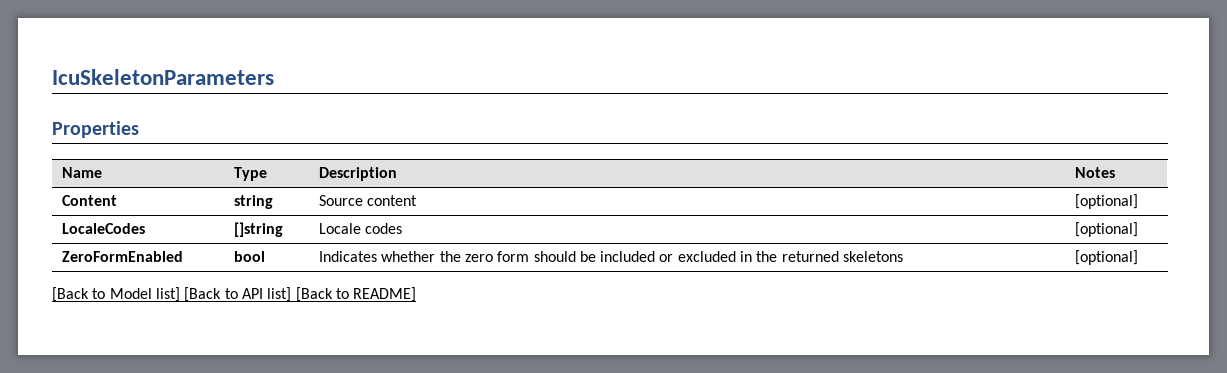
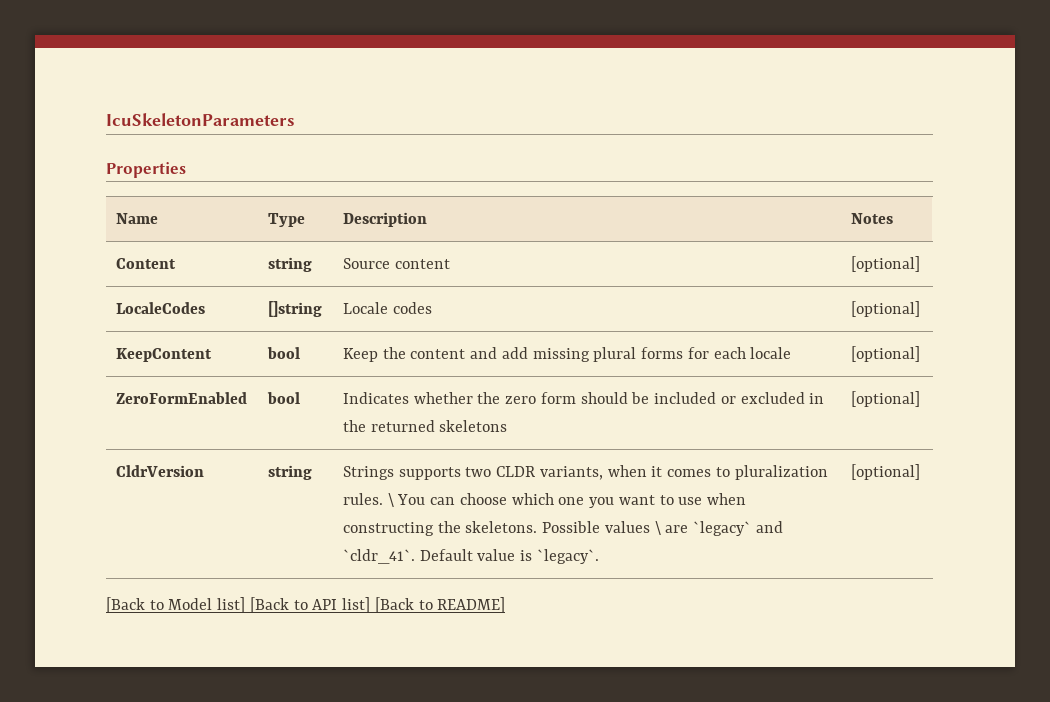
(1138, 229) none -> [116,348,213,362] [267,347,301,359] [343,347,792,362] [851,346,921,362] // KeepContent | bool | Keep the content and add missing plural forms for each locale | [optional]
(1138, 257) none -> [116,465,205,477] [268,465,313,480] [343,465,828,480] [343,493,747,508] [343,521,783,536] [343,549,599,564] [851,464,921,480] // CldrVersion | string | Strings supports two CLDR variants, when it comes to pluralization rules. \ You can choose which one you want to use when constructing the skeletons. Possible values \ are `legacy` and `cldr_41`. Default value is `legacy`. | [optional]

